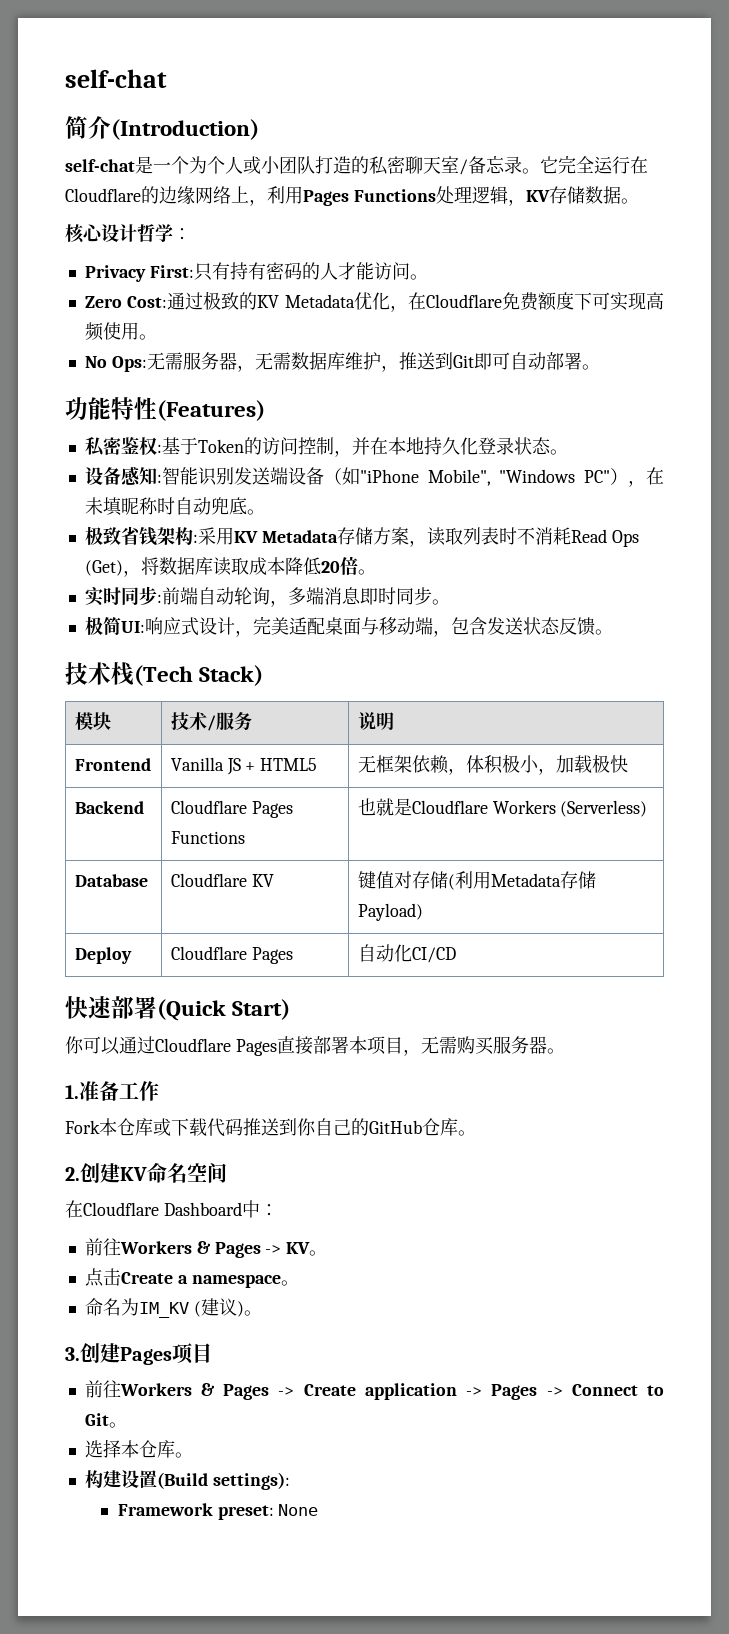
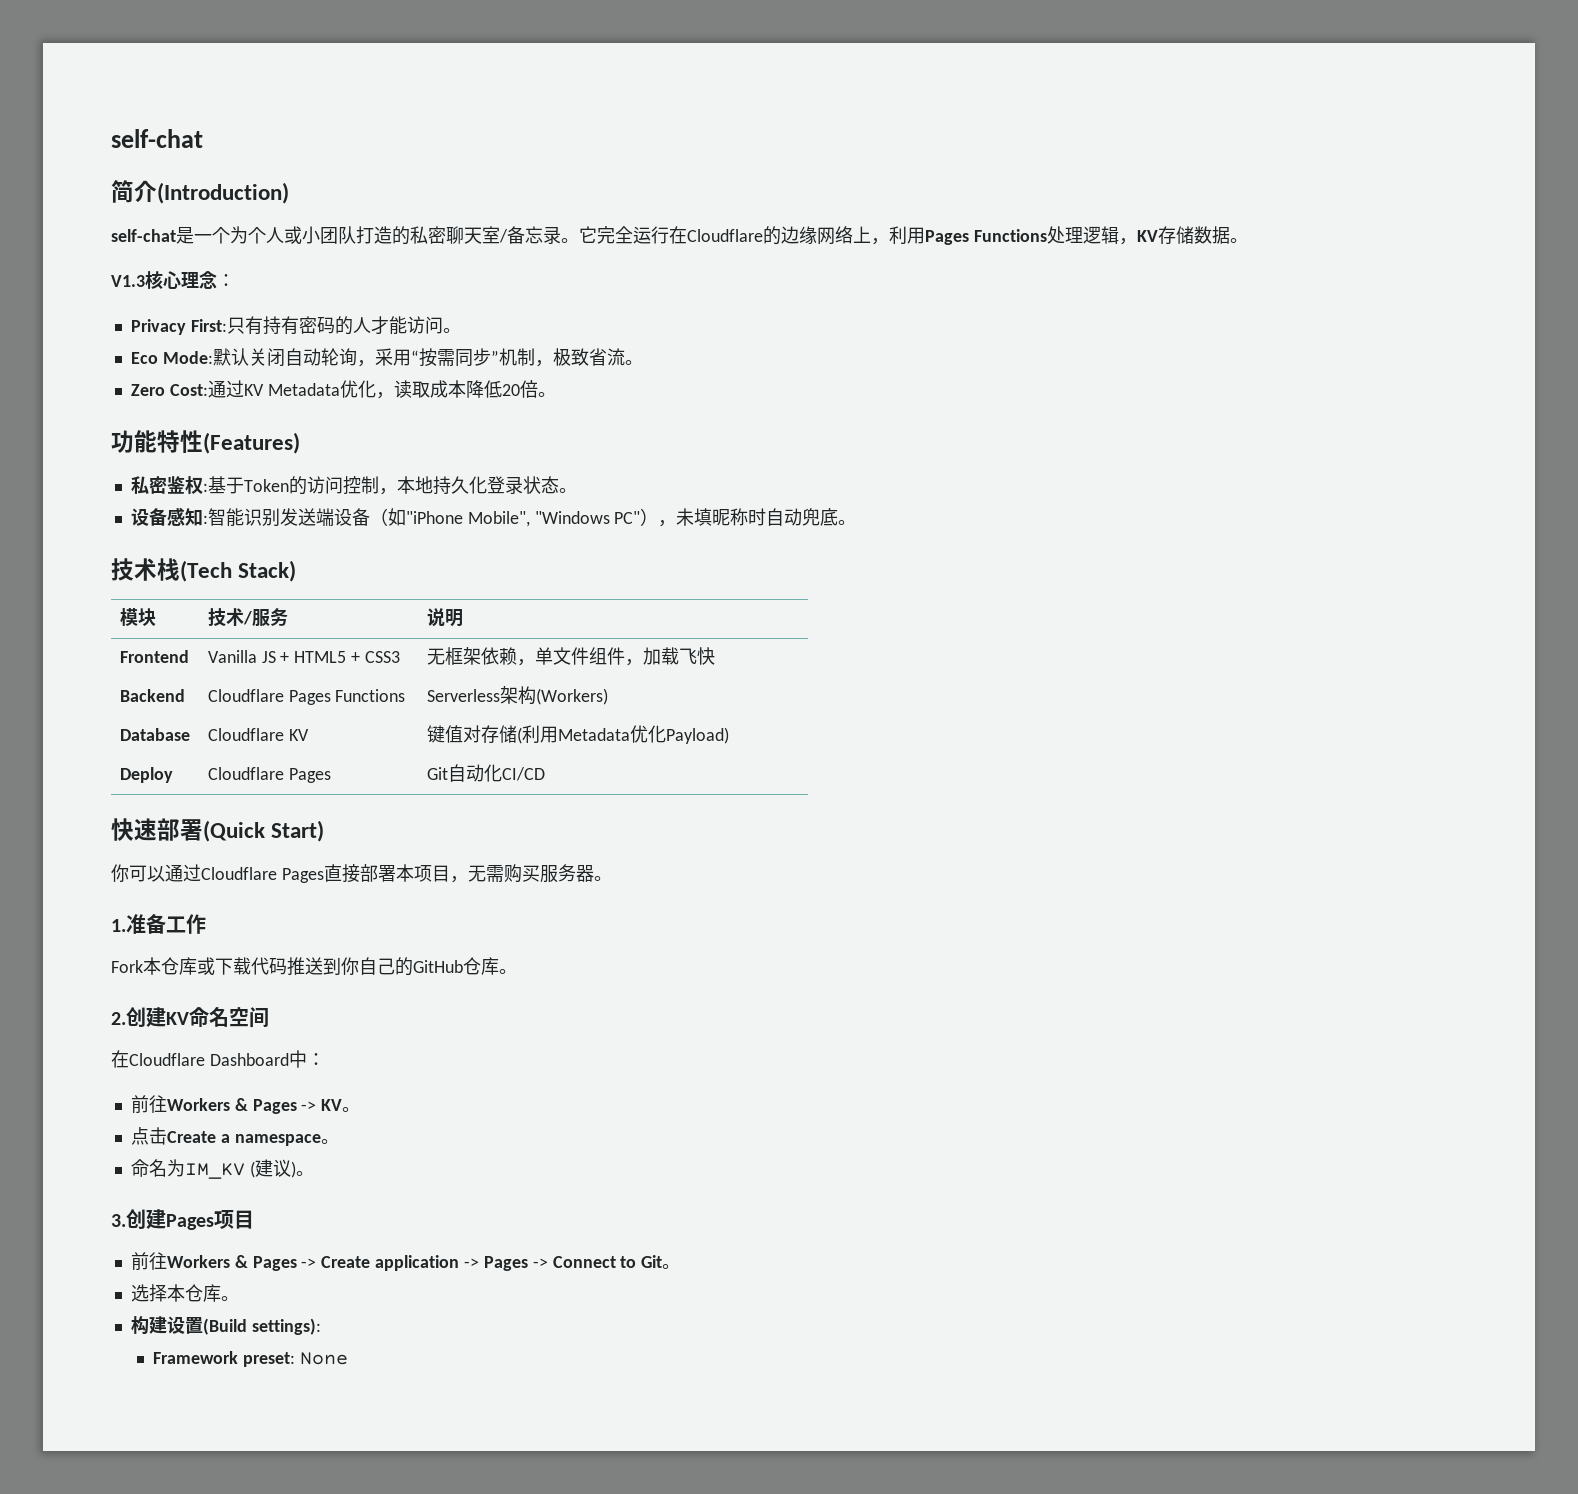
[65,224,173,243] 核心设计哲学 -> [111,271,217,289] V1.3核心理念
(428, 277) none -> [130,348,643,367] // Eco Mode:默认关闭自动轮询，采用“按需同步”机制，极致省流。
[203,291,258,310] 极致的 -> (244, 389) none
[408,292,664,311] [84,322,157,341] [84,352,582,372] 在Cloudflare免费额度下可实现高频使用。 // No Ops:无需服务器，无需数据库维护，推送到Git即可自动部署 -> [393,380,538,398] 读取成本降低20倍
[351,437,388,455] 并在 -> (397, 491) none
[646,467,664,485] 在 -> (677, 523) none
[84,526,639,547] [84,556,376,577] [84,586,450,607] [84,616,613,637] // 极致省钱架构:采用KV Metadata存储方案，读取列表时不消耗Read Ops (Get)，将数据库读取成本降低20倍。 // 实时同步:前端自动轮询，多端消息即时同步。 // 极简UI:响应式设计，完美适配桌面与移动端，包含发送状态反馈。 -> (857, 522) none
(318, 764) none -> [351,651,400,663] + CSS3
[465,754,610,775] 体积极小，加载极 -> [534,647,697,666] 单文件组件，加载飞
[357,798,648,817] 也就是Cloudflare Workers (Serverless) -> [426,686,608,705] Serverless架构(Workers)
[559,871,596,889] 存储 -> [629,725,666,743] 优化
(293, 955) none -> [426,767,448,780] Git

